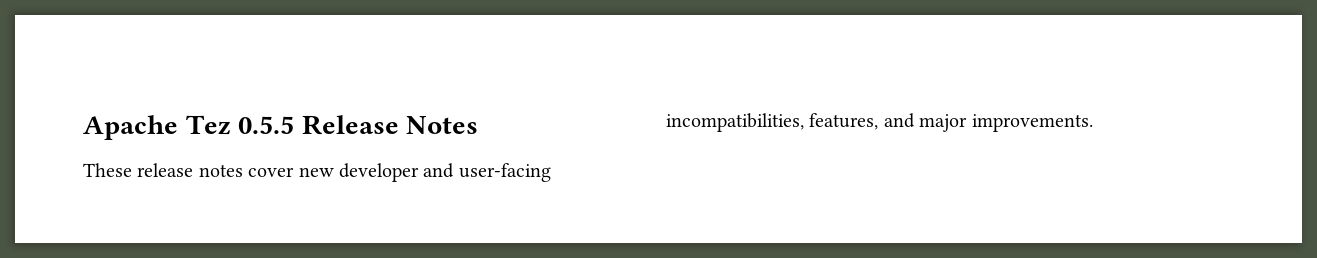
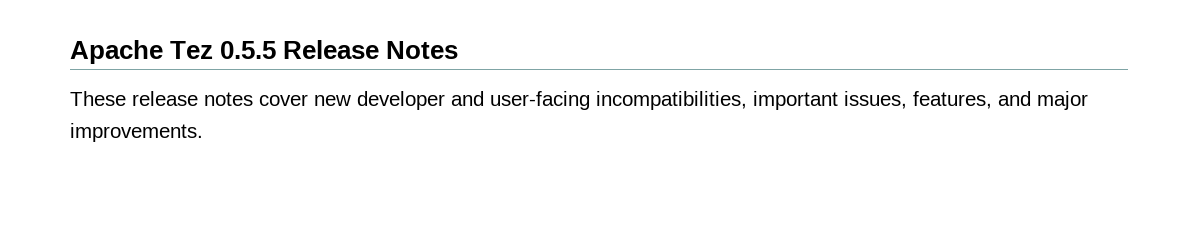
(804, 122) none -> [753,91,907,110] important issues,

